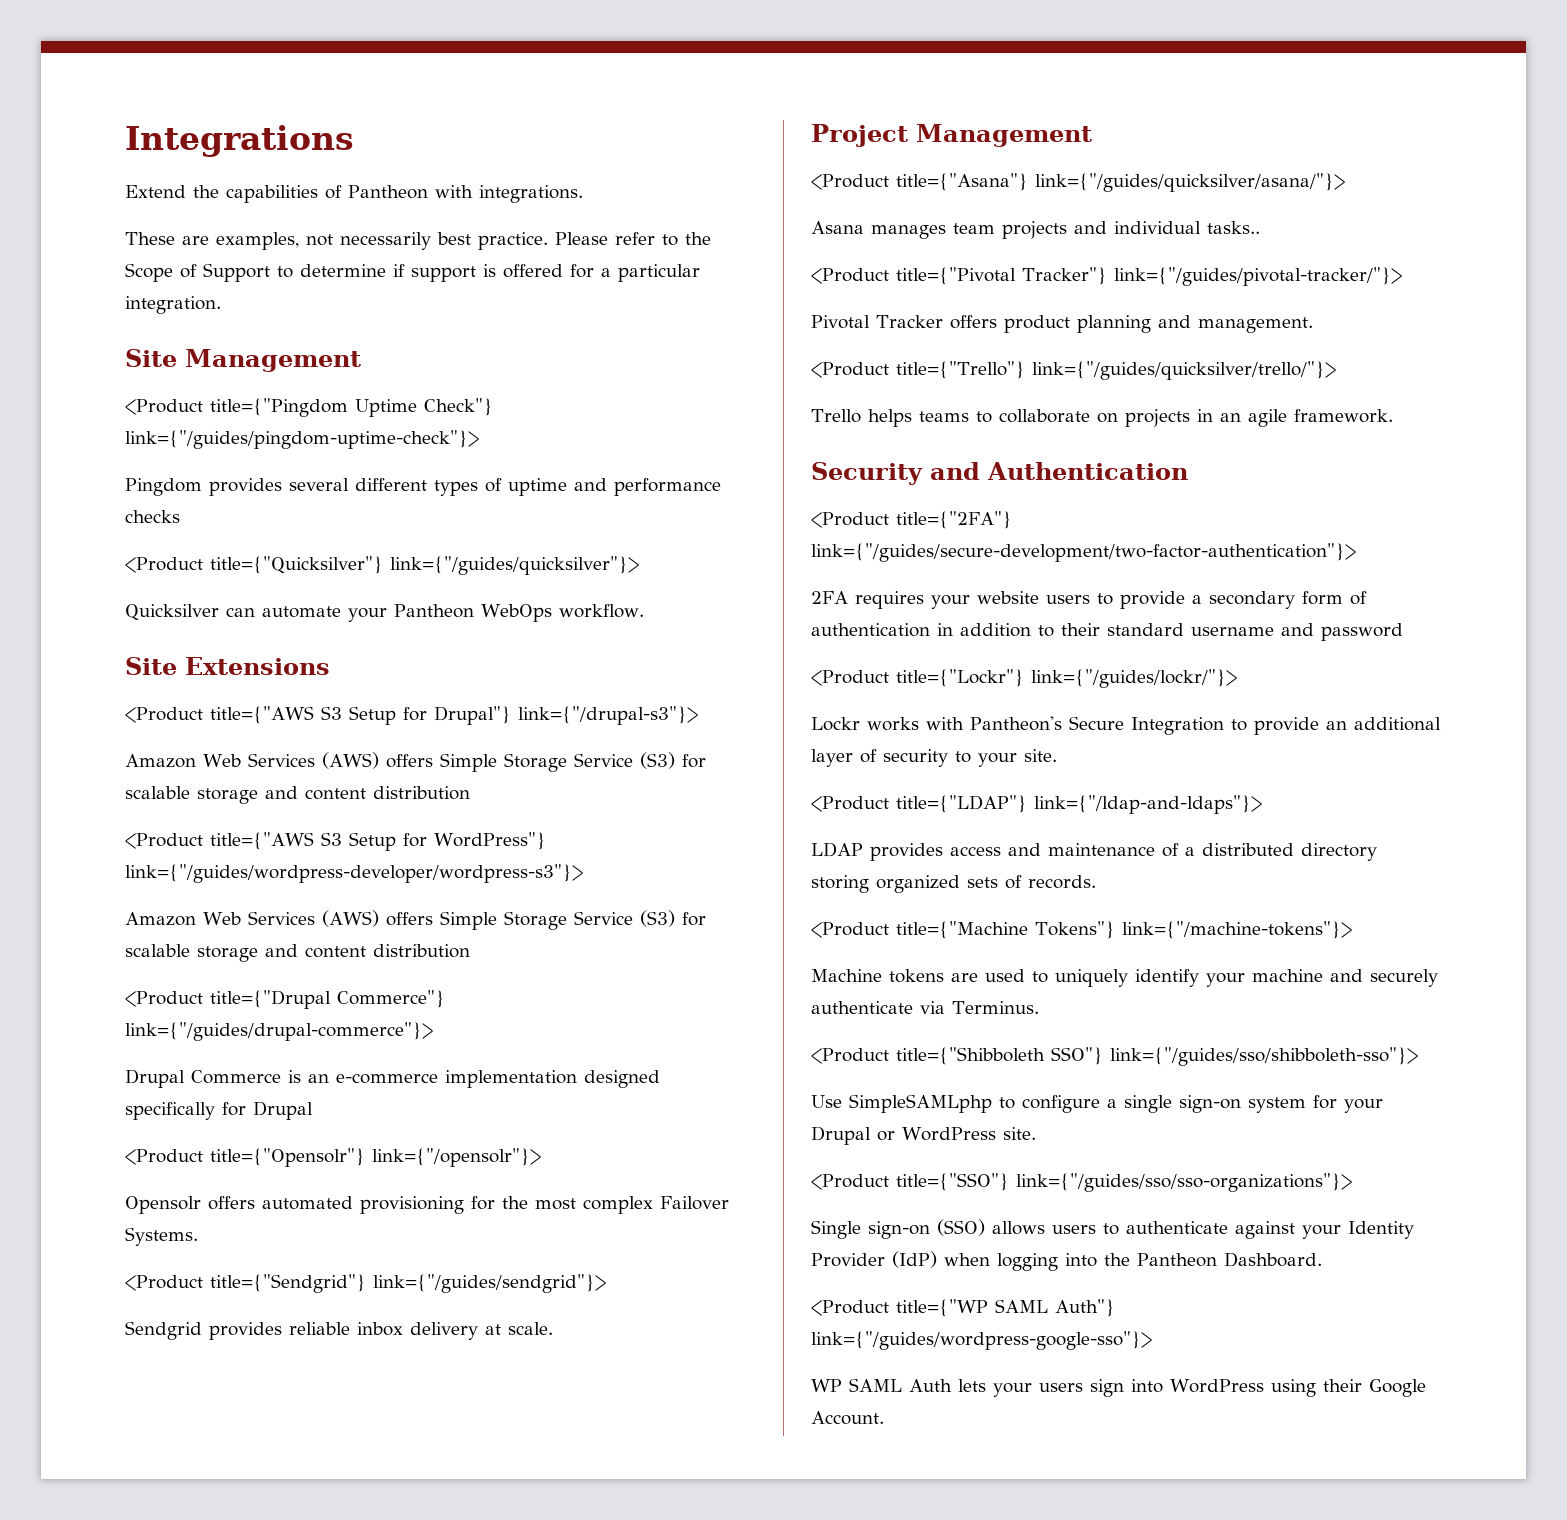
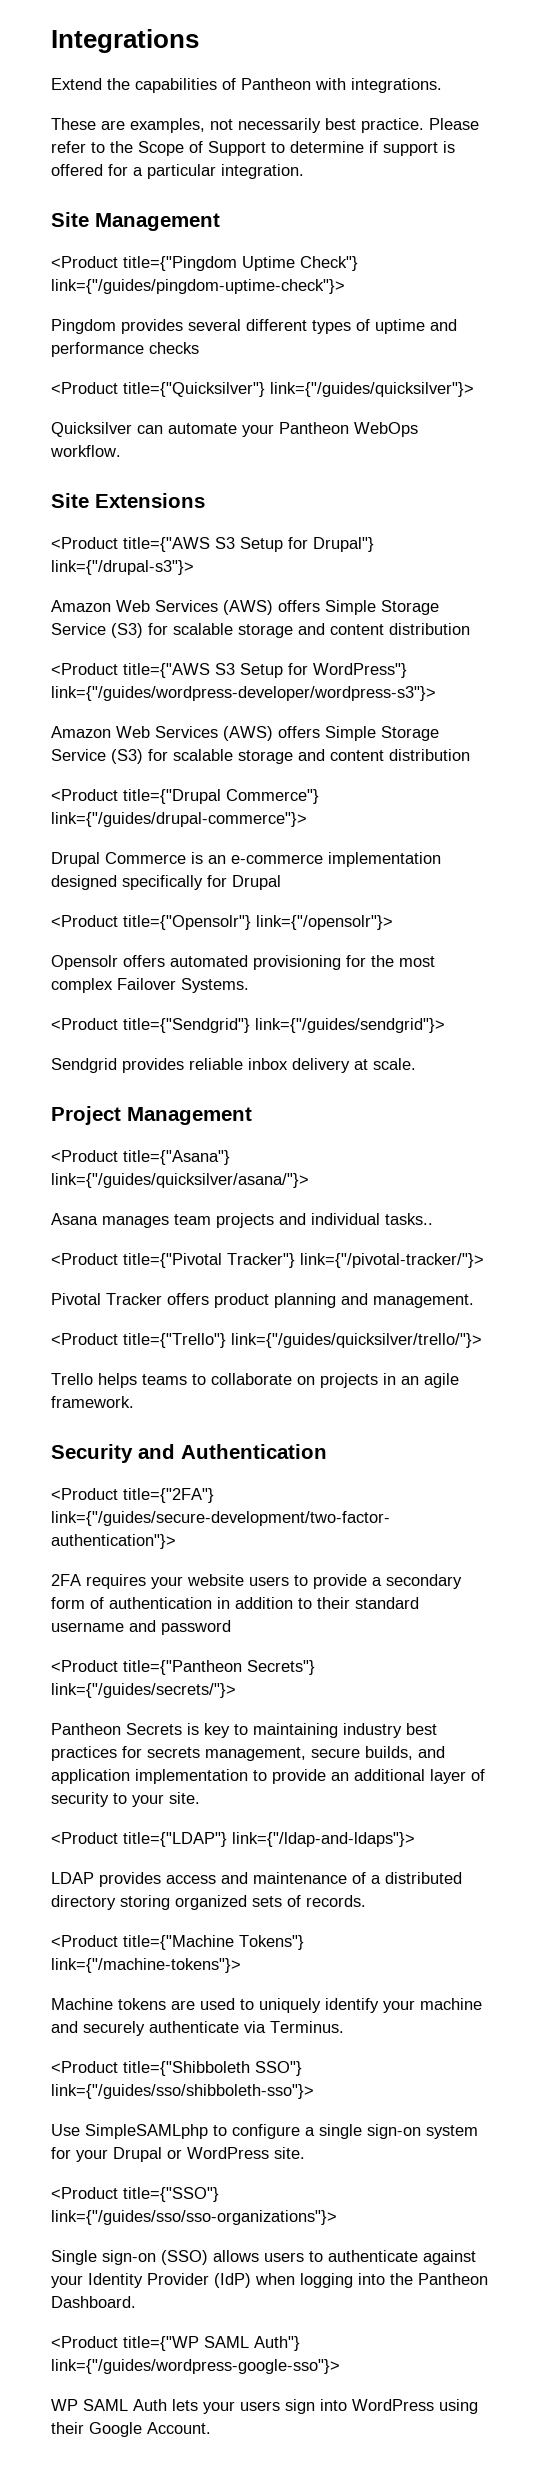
[1113,267,1402,286] link={"/guides/pivotal-tracker/"}> -> [300,1253,484,1268] link={"/pivotal-tracker/"}>
[896,669,1237,688] [811,716,1224,735] title={"Lockr"} link={"/guides/lockr/"}> // Lockr works with Pantheon's Secure Integration -> [123,1660,315,1675] [51,1683,236,1698] [51,1723,437,1738] [51,1746,445,1761] [51,1769,248,1784] title={"Pantheon Secrets"} link={"/guides/secrets/"}> // Pantheon Secrets is key to maintaining industry best practices for secrets management, secure builds, and application implementation

